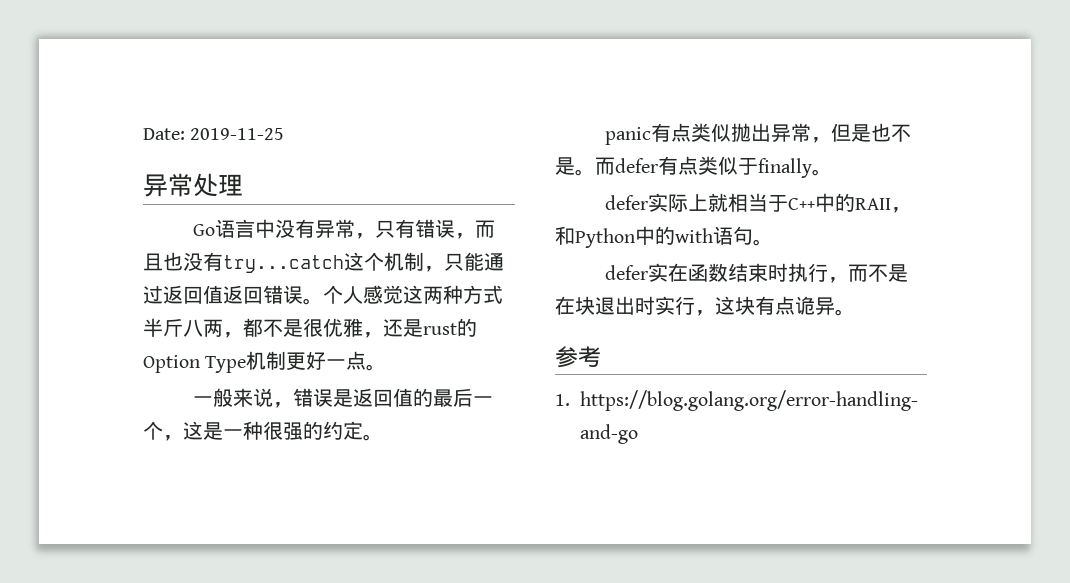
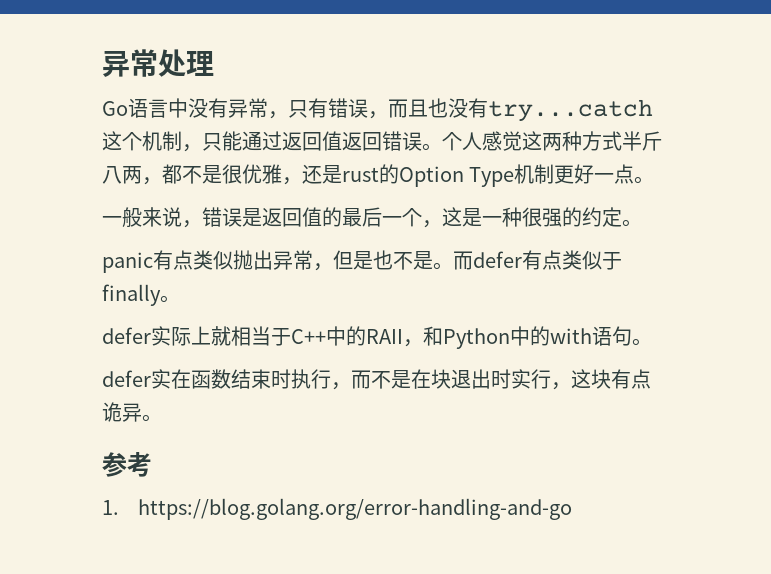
[143,128,285,140] Date: 2019-11-25 // -> (102, 64) none

